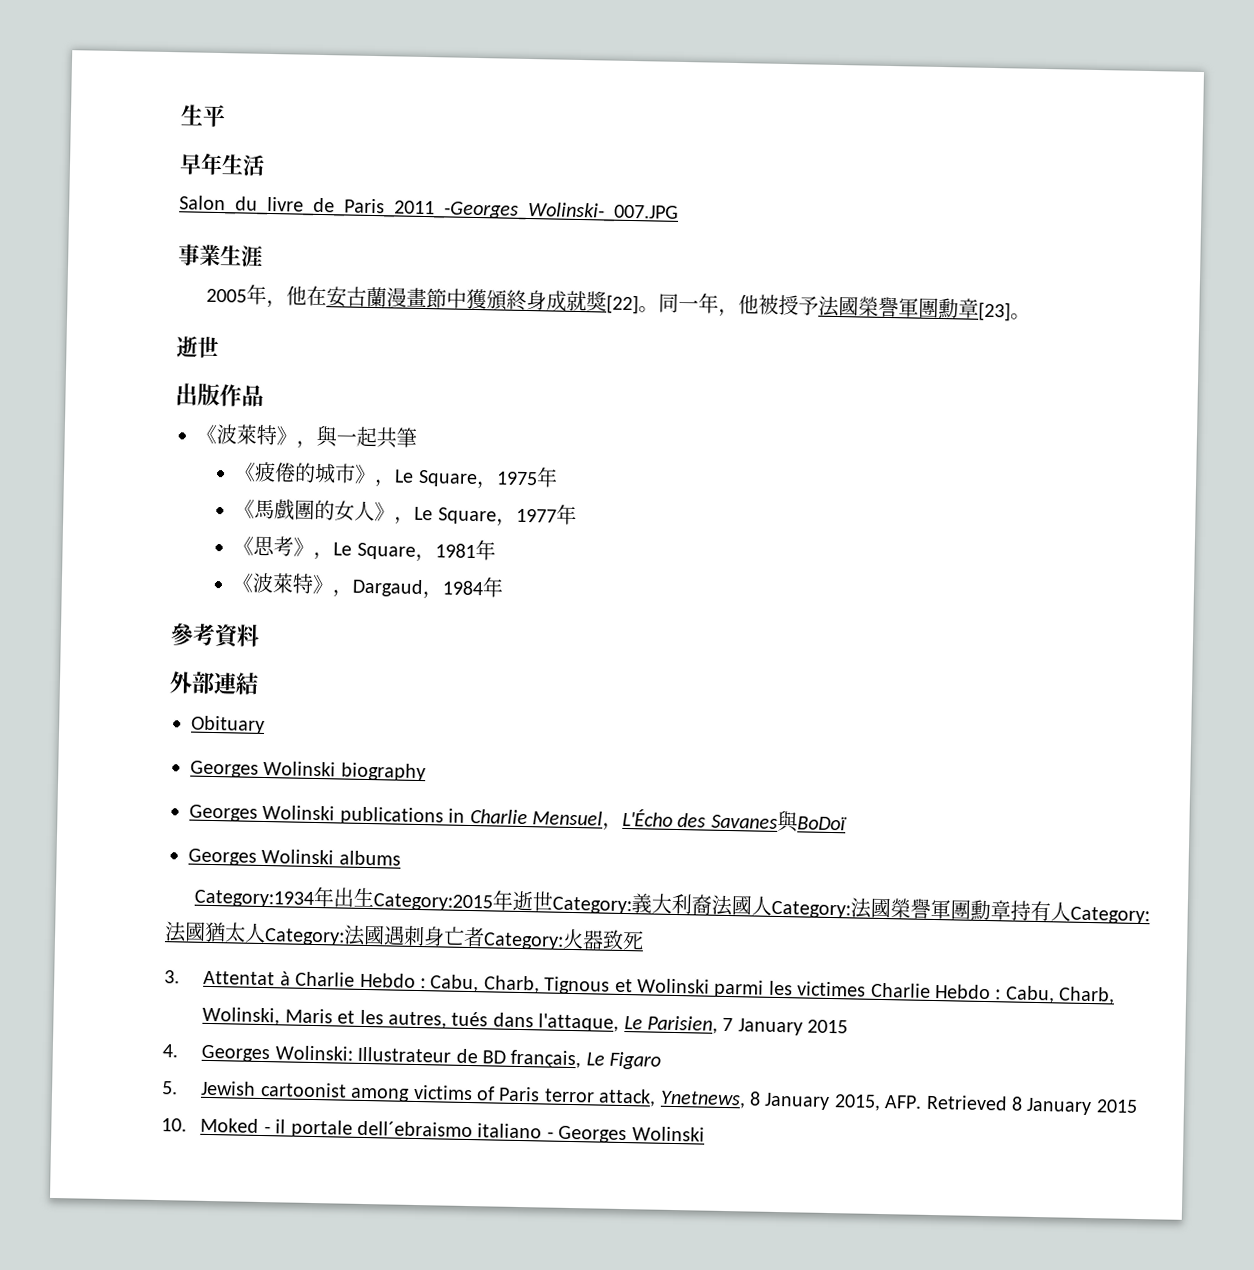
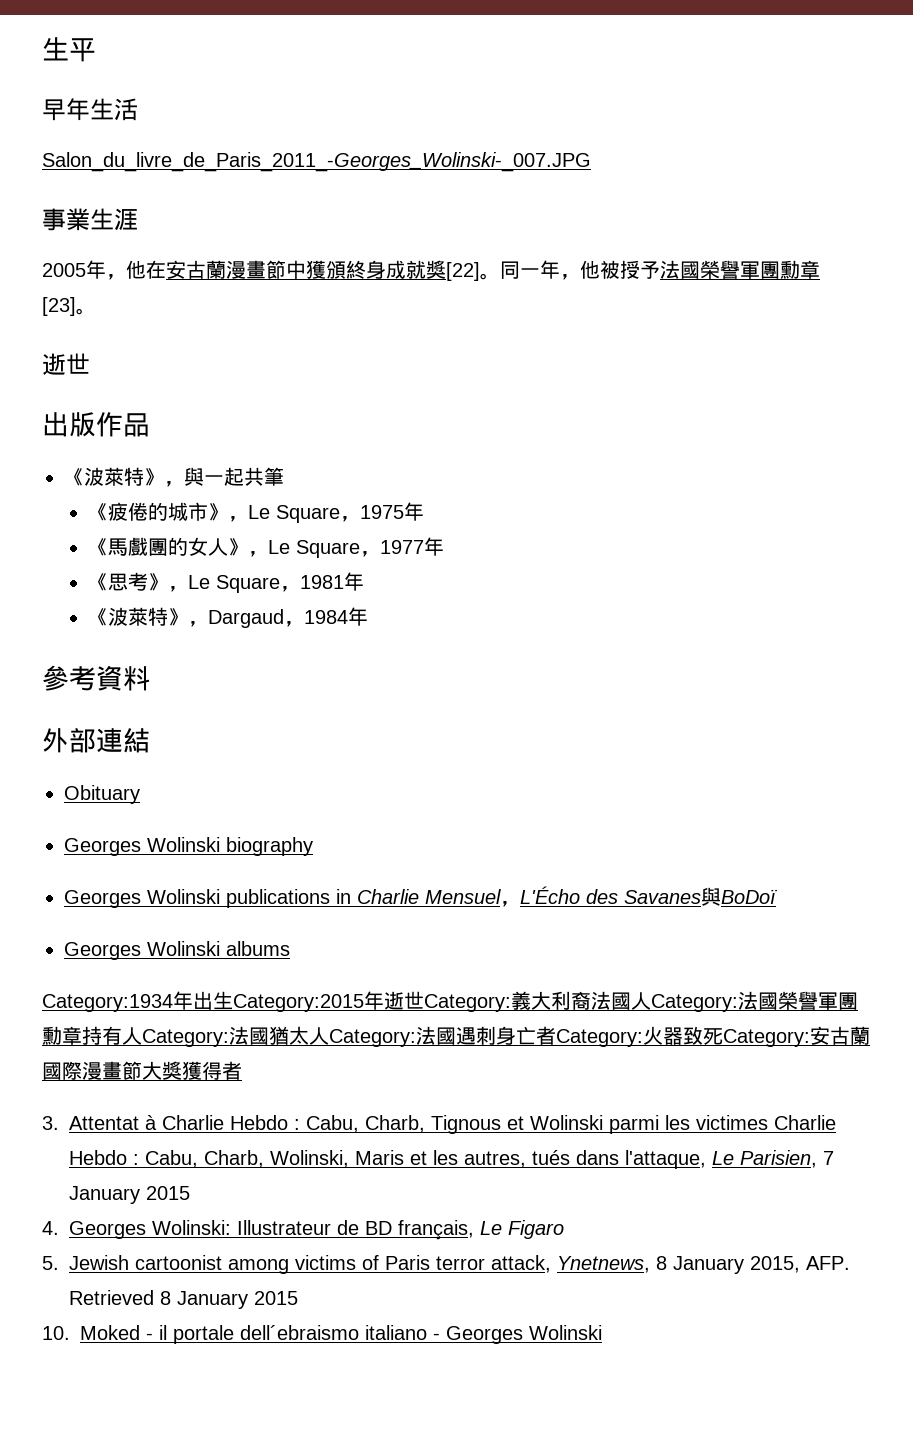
(644, 940) none -> [723,1026,870,1047] [42,1061,242,1080] Category:安古蘭國際漫畫節大獎獲得者

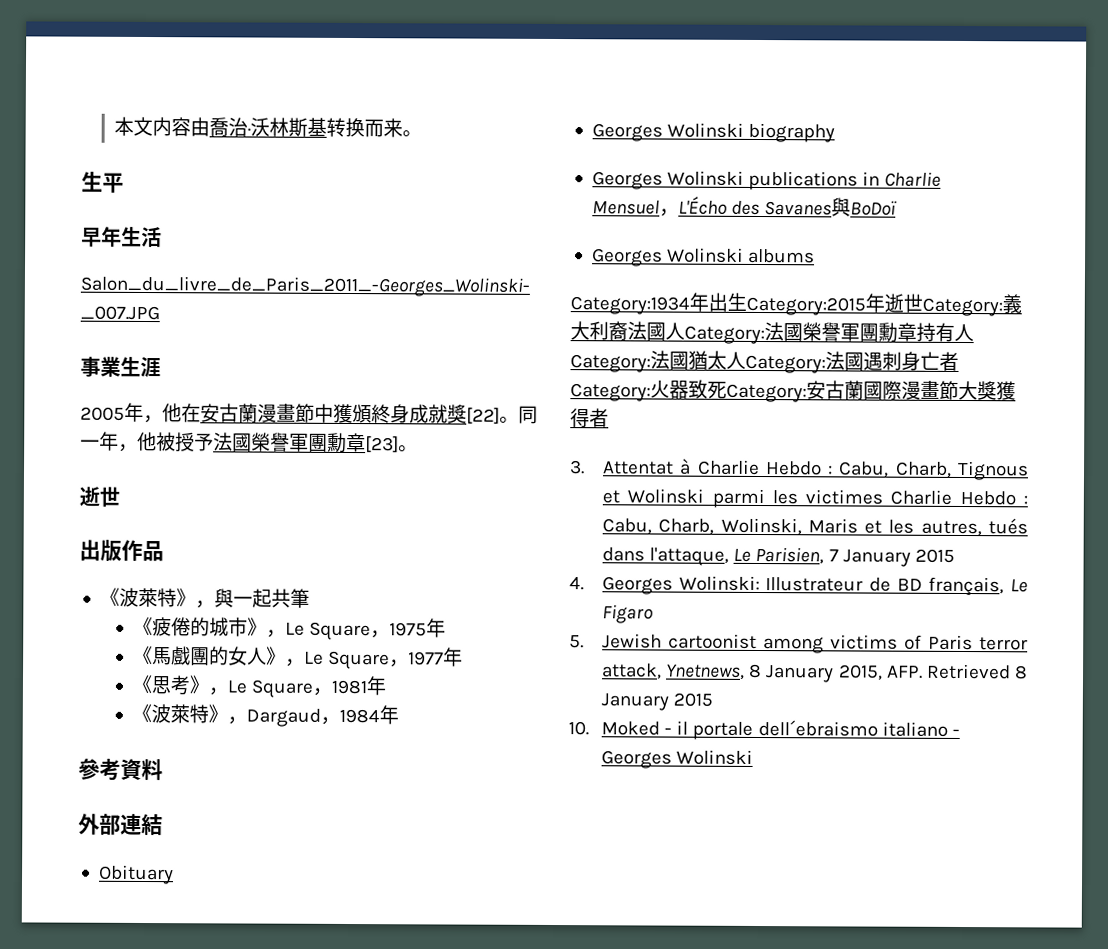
(42, 49) none -> [114,116,423,138] 本文内容由喬治·沃林斯基转换而来。 //

